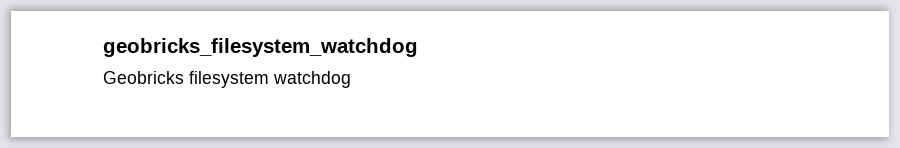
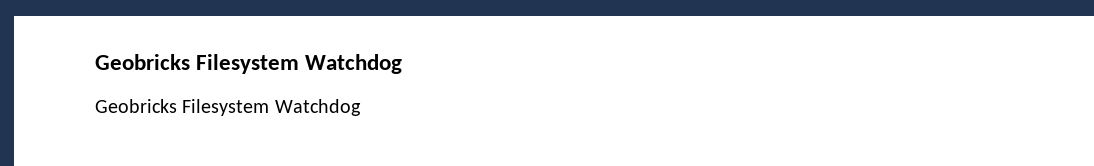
[103,38,418,57] [103,71,351,88] geobricks_filesystem_watchdog // Geobricks filesystem watchdog -> [95,54,403,74] [95,99,361,116] Geobricks Filesystem Watchdog // Geobricks Filesystem Watchdog

